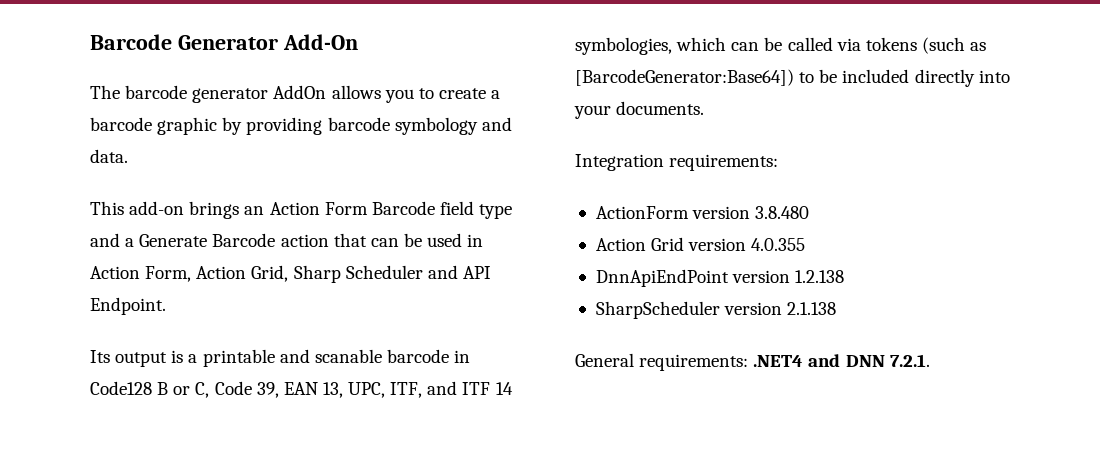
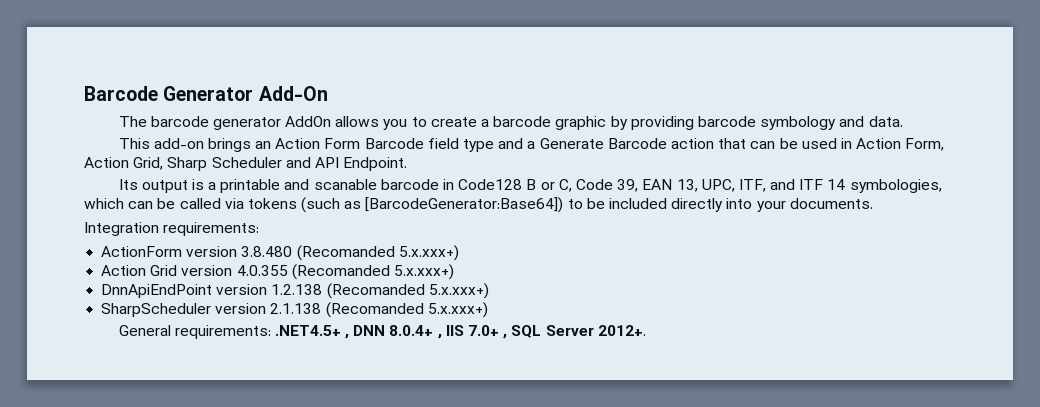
(810, 212) none -> [296,245,459,261] (Recomanded 5.x.xxx+)
(806, 244) none -> [291,264,454,280] (Recomanded 5.x.xxx+)
(845, 276) none -> [326,283,489,299] (Recomanded 5.x.xxx+)
(837, 308) none -> [325,302,488,318] (Recomanded 5.x.xxx+)
[753,354,930,367] .NET4 and DNN 7.2.1. -> [274,325,646,339] .NET4.5+ , DNN 8.0.4+ , IIS 7.0+ , SQL Server 2012+.

